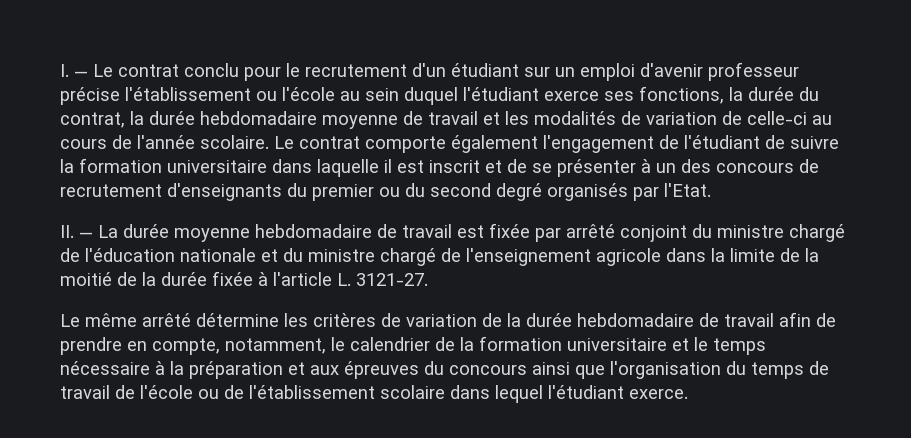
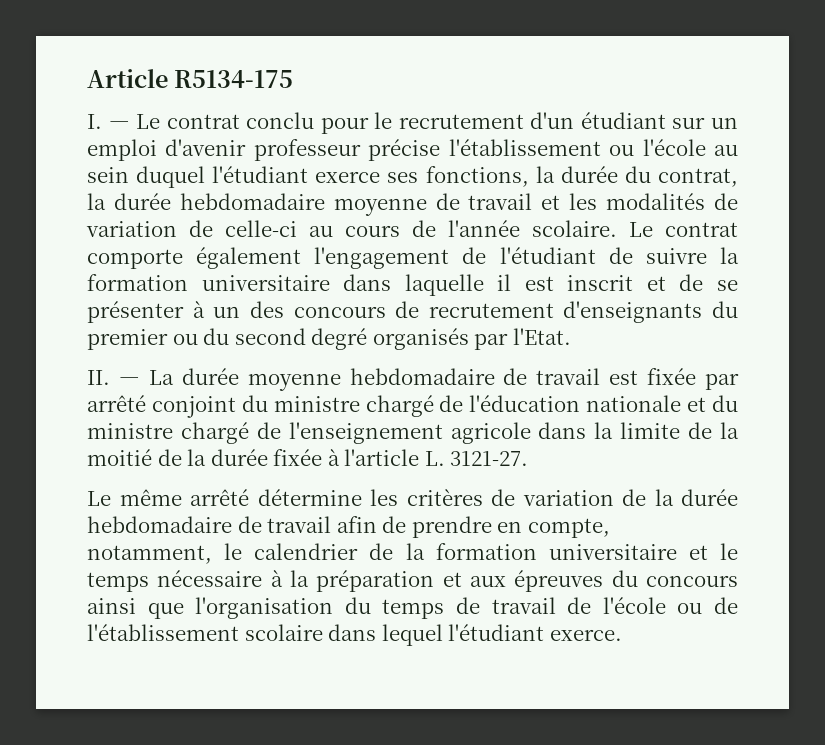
(60, 70) none -> [87,69,294,88] Article R5134-175 //

